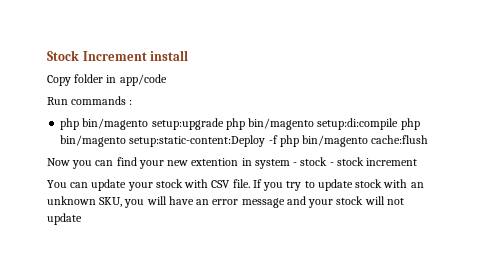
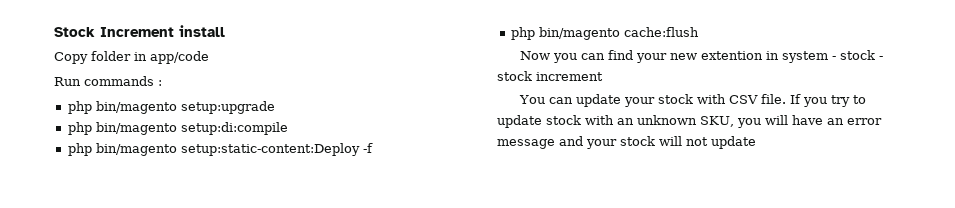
(224, 124) none -> (275, 107) //
(399, 124) none -> (288, 128) //
(278, 139) none -> (373, 148) //

